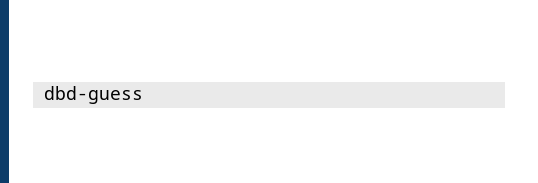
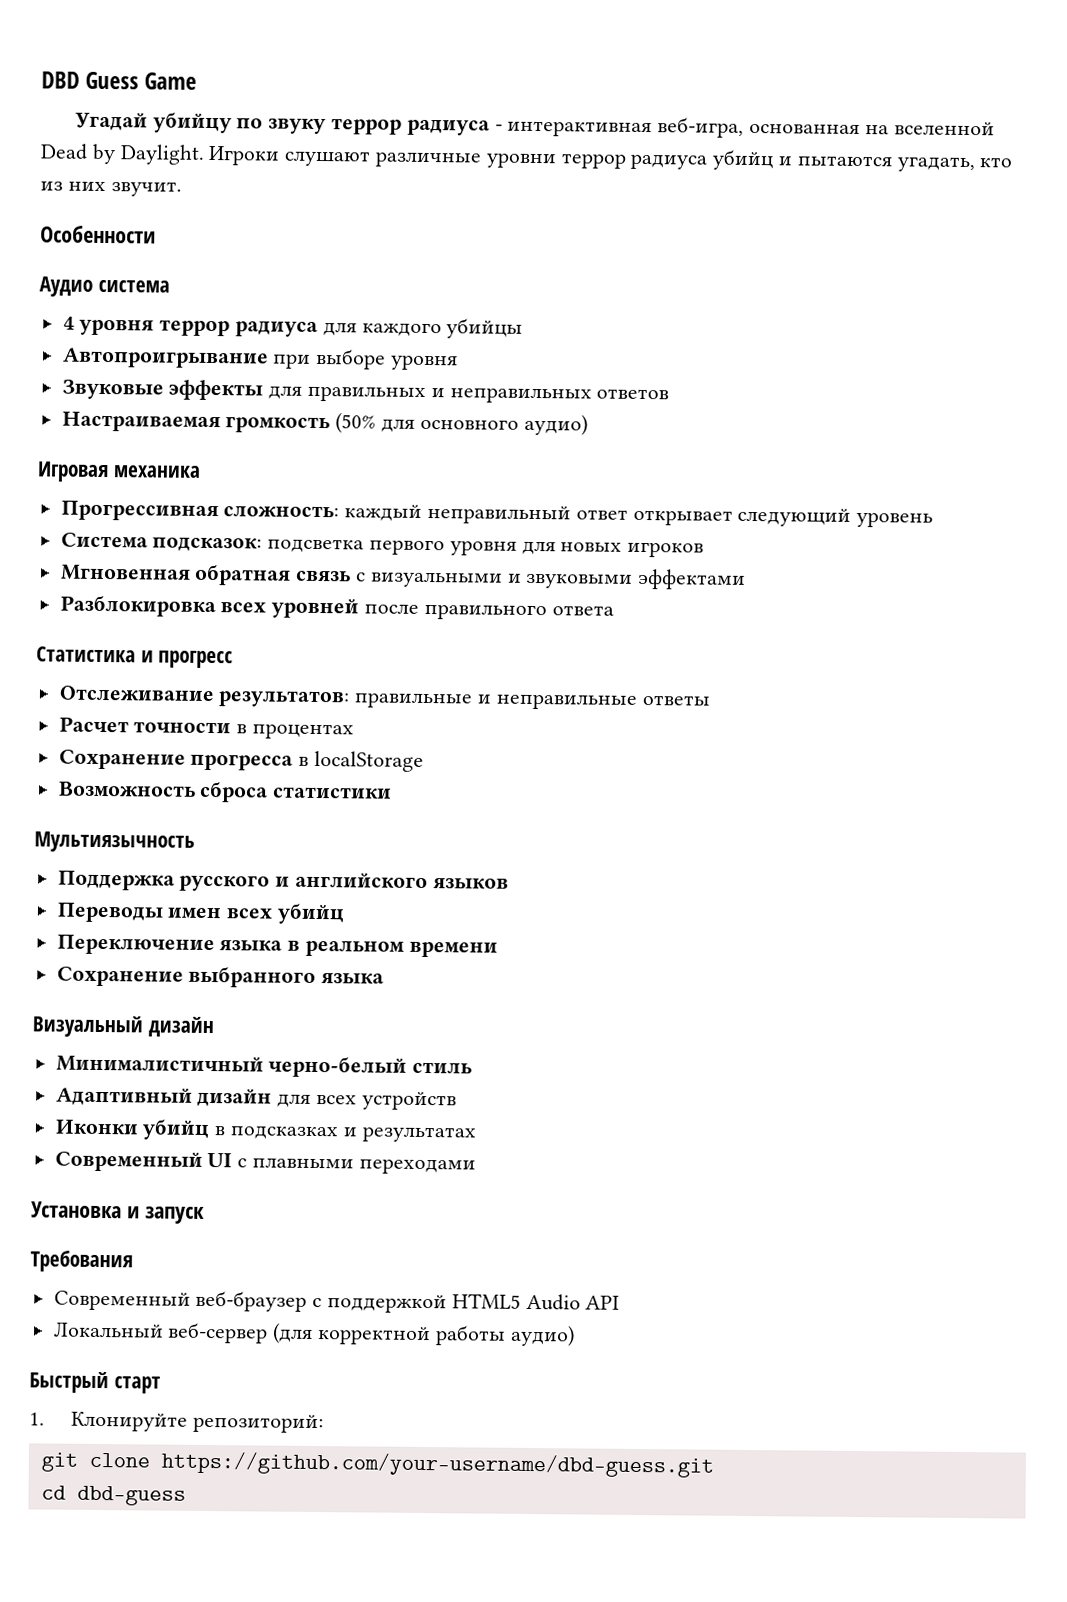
(43, 95) none -> [41,71,198,90] [74,111,995,138] [40,143,1013,173] [40,181,182,197] [40,225,156,244] [39,276,170,297] [62,316,524,339] [61,347,459,371] [61,379,670,404] [61,411,588,436] [37,461,201,483] [60,500,934,528] [60,532,705,558] [60,564,747,590] [59,595,614,621] [36,646,234,669] [58,685,710,710] [58,716,355,740] [58,749,425,772] [58,781,393,803] [34,831,195,853] [57,870,509,892] [56,902,346,925] [56,934,498,958] [56,966,385,988] [32,1015,214,1038] [55,1054,473,1078] [55,1086,457,1111] [54,1119,476,1143] [54,1150,476,1175] [31,1201,205,1224] [30,1250,133,1273] [53,1290,621,1314] [53,1321,575,1347] [29,1371,161,1394] [29,1411,324,1434] [40,1451,714,1478] [40,1485,66,1500] DBD Guess Game // Угадай убийцу по звуку террор радиуса - интерактивная веб-игра, основанная на вселенной Dead by Daylight. Игроки слушают различные уровни террор радиуса убийц и пытаются угадать, кто из них звучит. // Особенности // Аудио система // 4 уровня террор радиуса для каждого убийцы // Автопроигрывание при выборе уровня // Звуковые эффекты для правильных и неправильных ответов // Настраиваемая громкость (50% для основного аудио) // Игровая механика // Прогрессивная сложность: каждый неправильный ответ открывает следующий уровень // Система подсказок: подсветка первого уровня для новых игроков // Мгновенная обратная связь с визуальными и звуковыми эффектами // Разблокировка всех уровней после правильного ответа // Статистика и прогресс // Отслеживание результатов: правильные и неправильные ответы // Расчет точности в процентах // Сохранение прогресса в localStorage // Возможность сброса статистики // Мультиязычность // Поддержка русского и английского языков // Переводы имен всех убийц // Переключение языка в реальном времени // Сохранение выбранного языка // Визуальный дизайн // Минималистичный черно-белый стиль // Адаптивный дизайн для всех устройств // Иконки убийц в подсказках и результатах // Современный UI с плавными переходами // Установка и запуск // Требования // Современный веб-браузер с поддержкой HTML5 Audio API // Локальный веб-сервер (для корректной работы аудио) // Быстрый старт // 1. Клонируйте репозиторий: // git clone https://github.com/your-username/dbd-guess.git // cd

